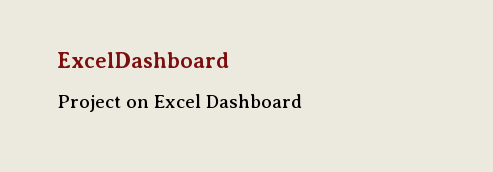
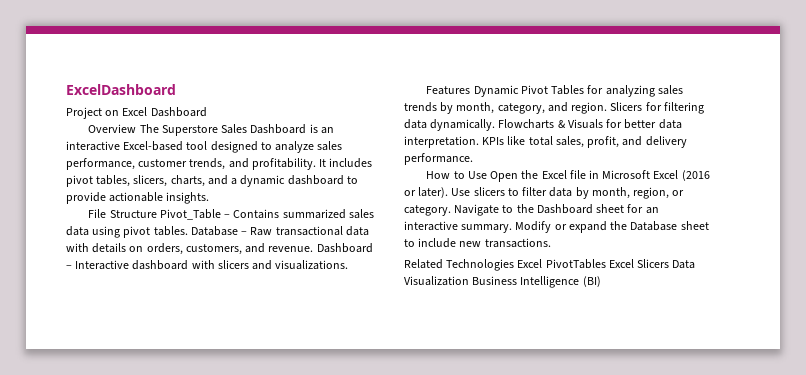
(303, 101) none -> [88,124,334,136] [66,141,343,153] [66,158,373,170] [66,175,358,187] [66,192,210,204] [88,209,374,220] [66,226,369,238] [66,243,373,255] [66,260,349,270] [426,85,683,97] [404,102,704,114] [404,119,682,131] [404,136,687,148] [404,153,473,165] [426,170,710,182] [404,187,685,199] [404,204,659,216] [404,221,709,233] [404,238,551,248] [404,259,696,271] [404,276,601,288] // Overview The Superstore Sales Dashboard is an interactive Excel-based tool designed to analyze sales performance, customer trends, and profitability. It includes pivot tables, slicers, charts, and a dynamic dashboard to provide actionable insights. // File Structure Pivot_Table – Contains summarized sales data using pivot tables. Database – Raw transactional data with details on orders, customers, and revenue. Dashboard – Interactive dashboard with slicers and visualizations. // Features Dynamic Pivot Tables for analyzing sales trends by month, category, and region. Slicers for filtering data dynamically. Flowcharts & Visuals for better data interpretation. KPIs like total sales, profit, and delivery performance. // How to Use Open the Excel file in Microsoft Excel (2016 or later). Use slicers to filter data by month, region, or category. Navigate to the Dashboard sheet for an interactive summary. Modify or expand the Database sheet to include new transactions. // Related Technologies Excel PivotTables Excel Slicers Data Visualization Business Intelligence (BI)

